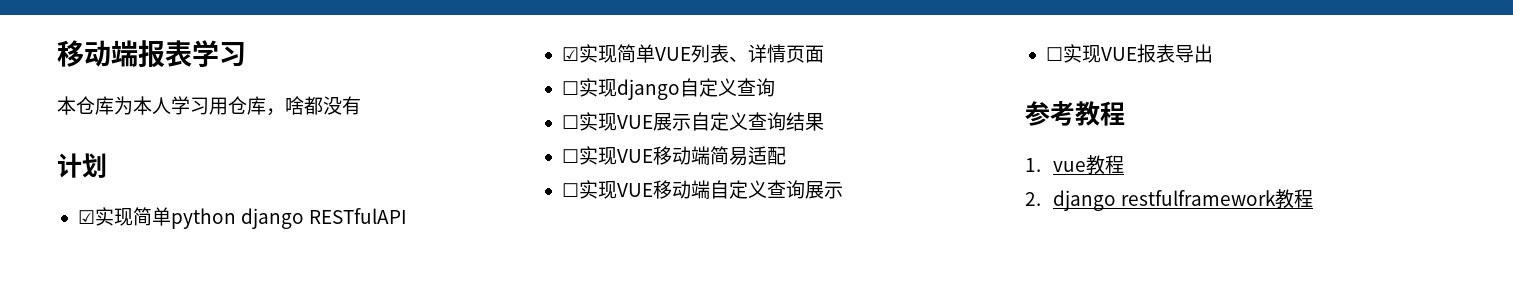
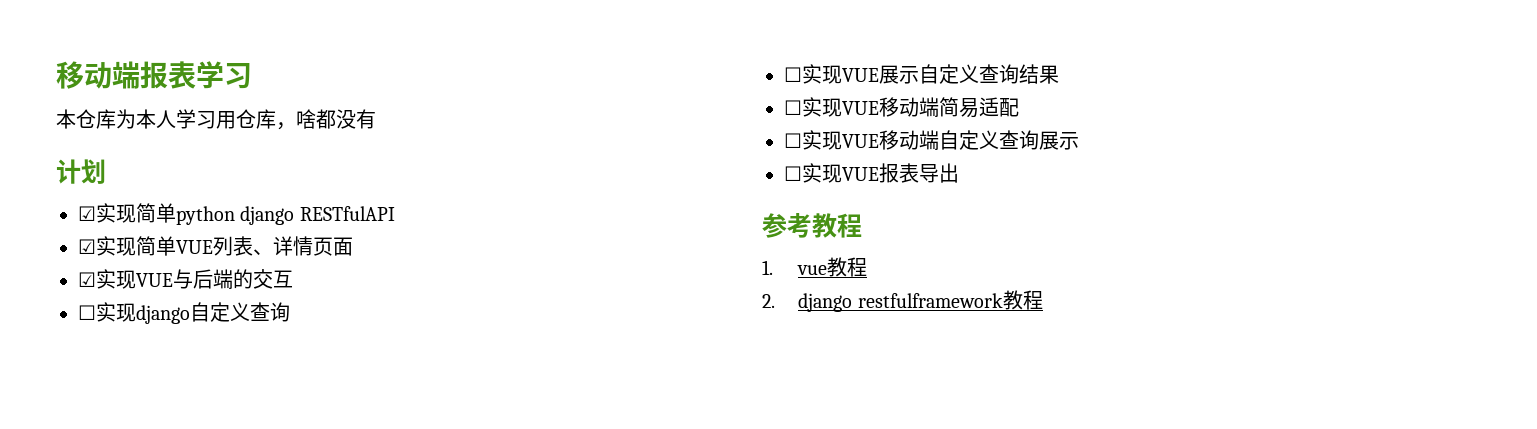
(824, 54) none -> [78,269,293,289] // ☑实现VUE与后端的交互

